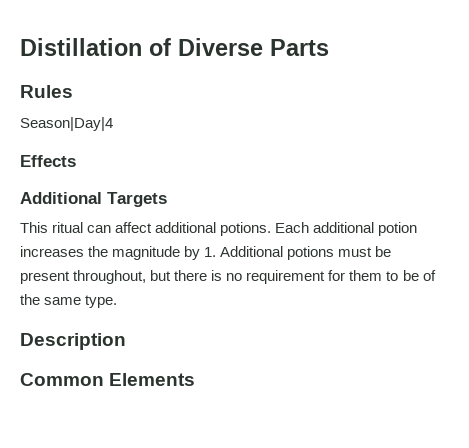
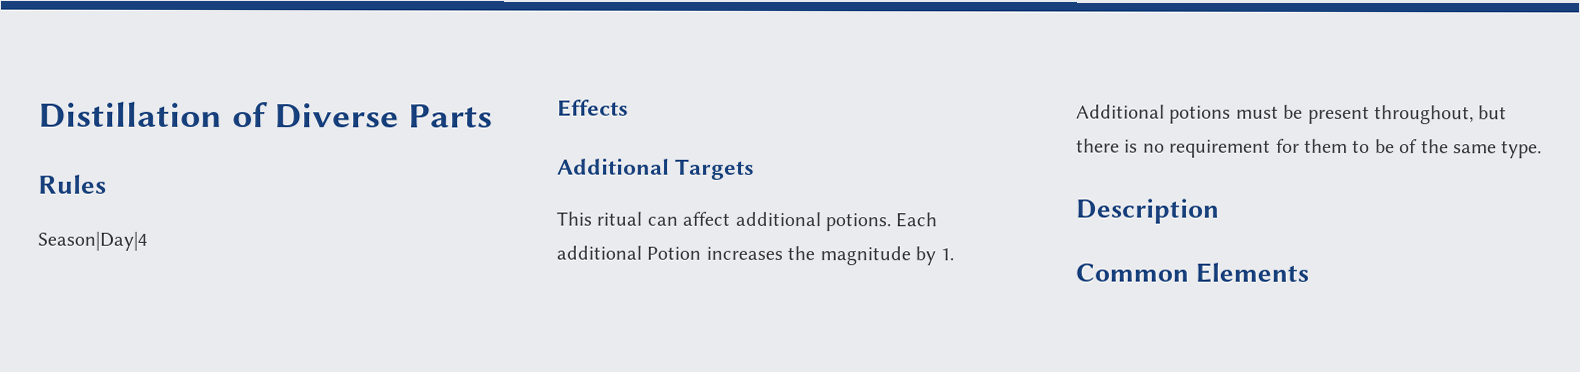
[378,222,418,236] potion -> [646,246,702,260] Potion

